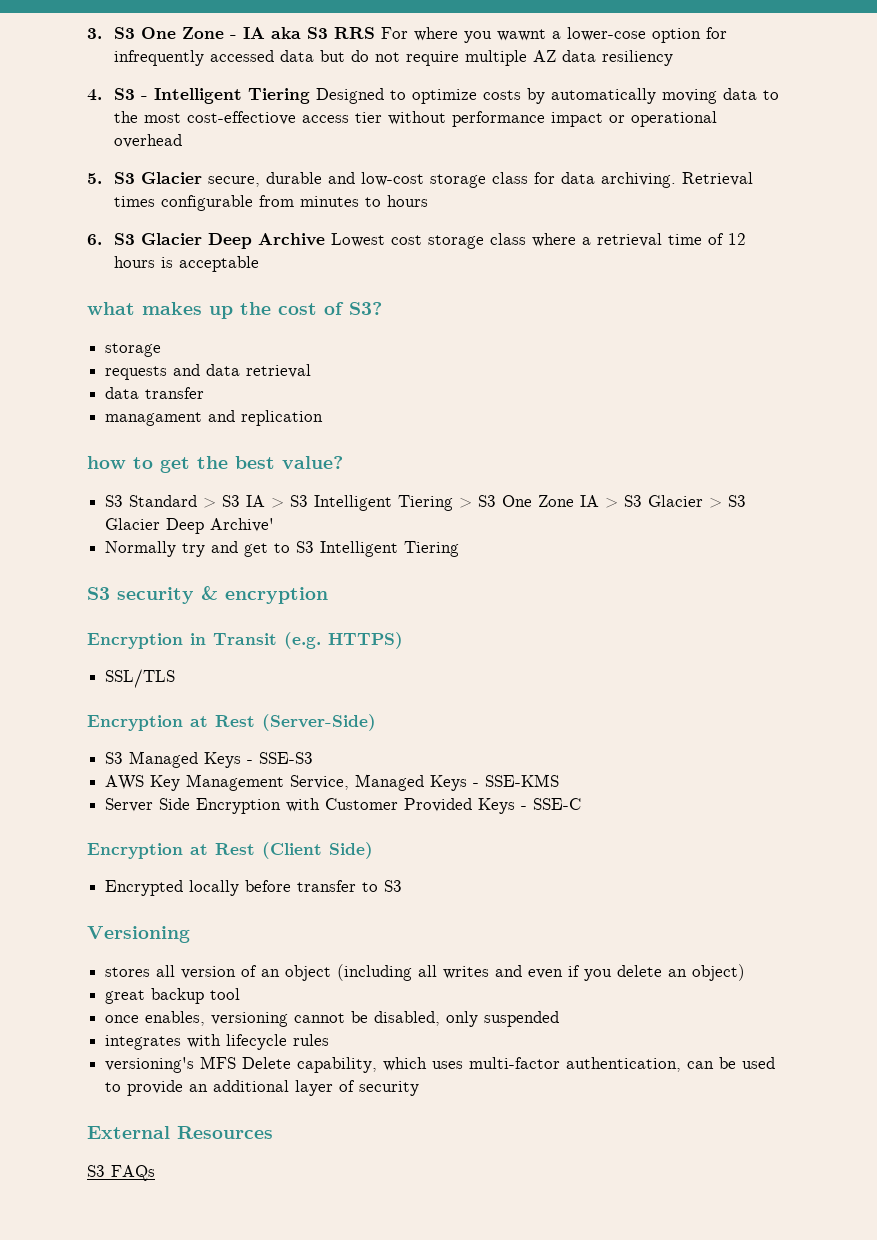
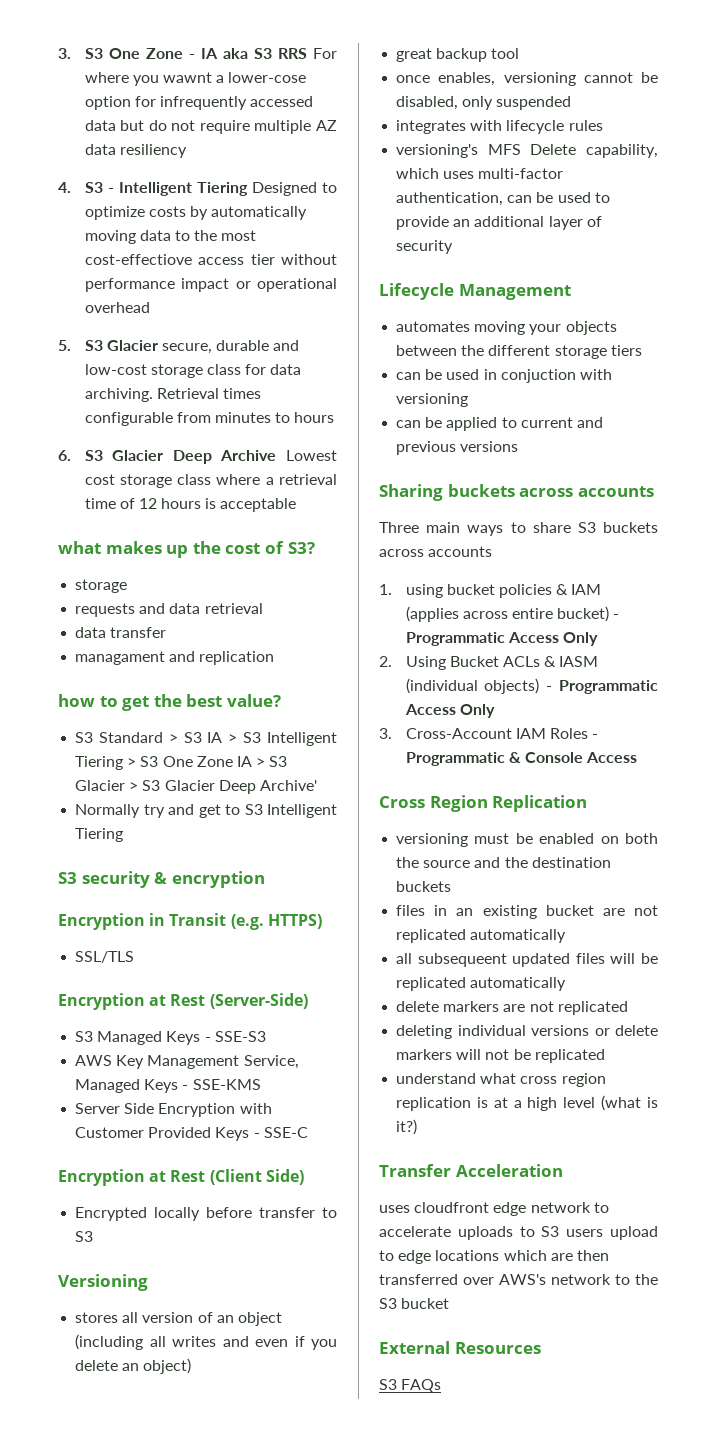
(420, 1088) none -> [379,283,571,300] [396,321,617,335] [396,345,642,359] [396,369,612,383] [396,393,469,407] [396,417,603,431] [396,441,519,455] [379,484,654,501] [379,522,658,536] [379,546,493,557] [379,584,602,598] [405,606,620,622] [405,632,598,646] [379,656,599,670] [405,678,658,694] [404,704,495,718] [379,728,599,739] [405,752,638,766] [379,795,588,812] [396,833,658,847] [396,857,611,868] [396,881,452,892] [396,905,658,919] [396,929,567,943] [396,953,658,967] [396,977,567,991] [396,1001,628,1015] [396,1025,658,1039] [396,1049,605,1063] [396,1073,606,1087] [396,1095,658,1111] [396,1119,418,1135] [379,1164,563,1177] [379,1202,609,1216] [379,1226,658,1240] [379,1250,609,1264] [379,1274,658,1285] [379,1298,450,1309] // Lifecycle Management // automates moving your objects between the different storage tiers // can be used in conjuction with versioning // can be applied to current and previous versions // Sharing buckets across accounts // Three main ways to share S3 buckets across accounts // 1. using bucket policies & IAM (applies across entire bucket) - Programmatic Access Only // 2. Using Bucket ACLs & IASM (individual objects) - Programmatic Access Only // 3. Cross-Account IAM Roles - Programmatic & Console Access // Cross Region Replication // versioning must be enabled on both the source and the destination buckets // files in an existing bucket are not replicated automatically // all subsequeent updated files will be replicated automatically // delete markers are not replicated // deleting individual versions or delete markers will not be replicated // understand what cross region replication is at a high level (what is it?) // Transfer Acceleration // uses cloudfront edge network to accelerate uploads to S3 users upload to edge locations which are then transferred over AWS's network to the S3 bucket

